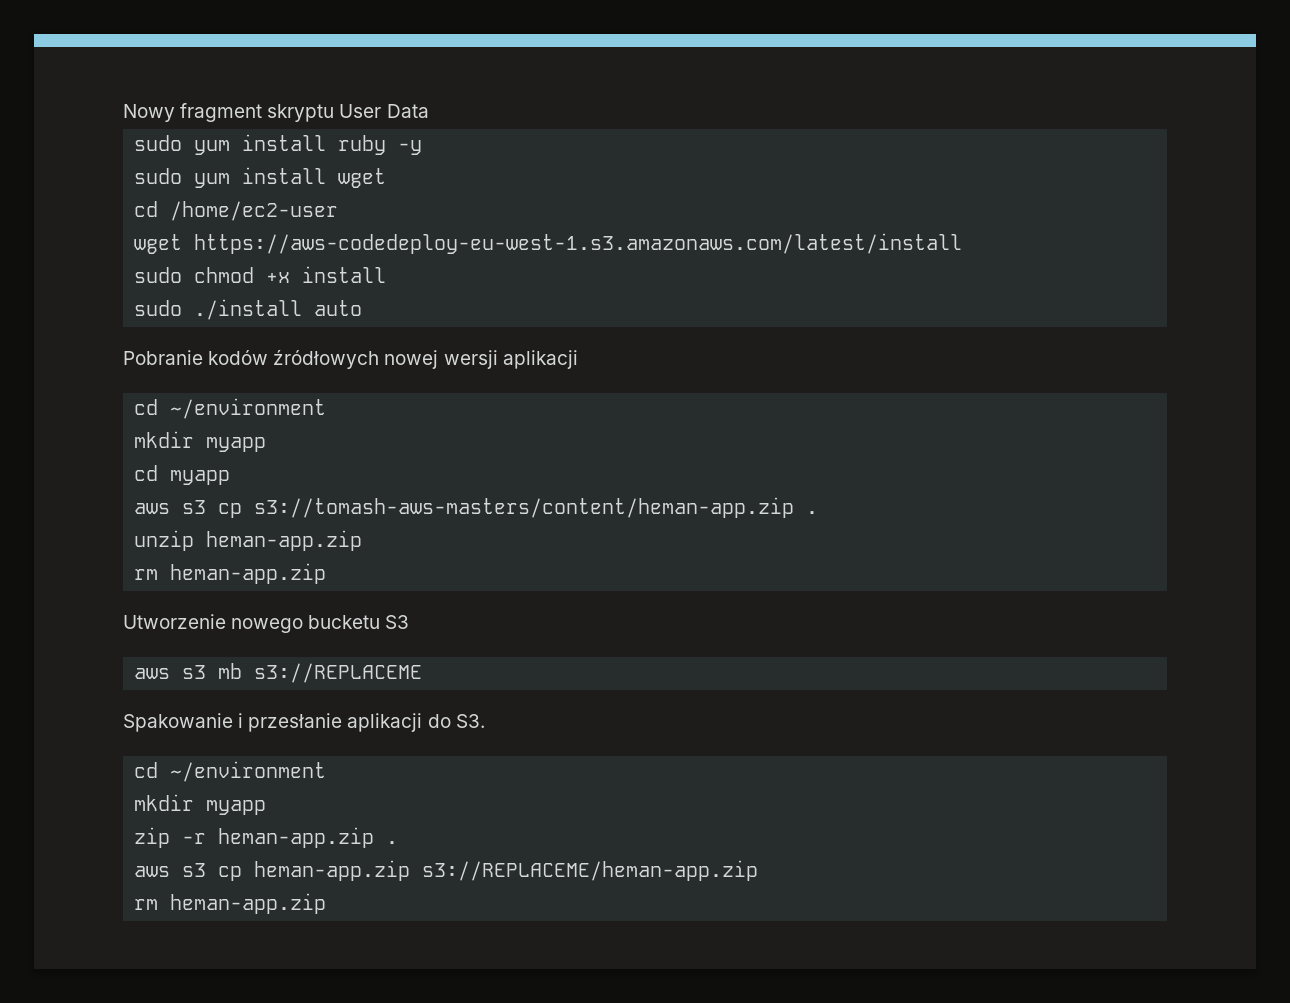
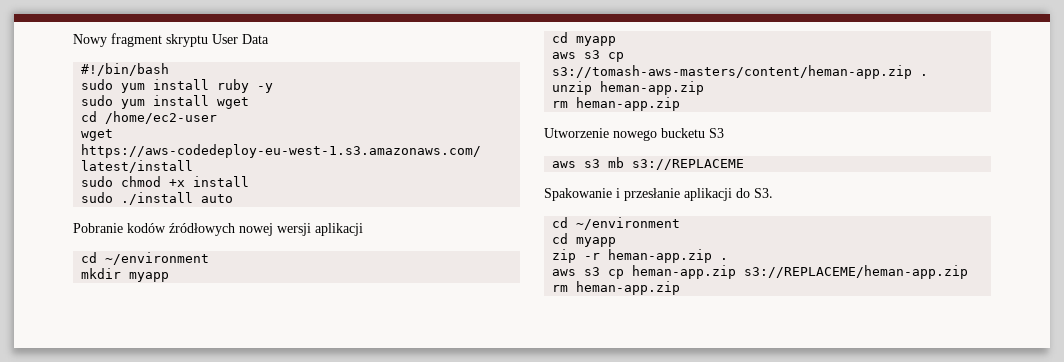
(429, 111) none -> [81,63,170,76] // #!/bin/bash
[134,794,195,811] mkdir -> [552,233,569,244] cd

